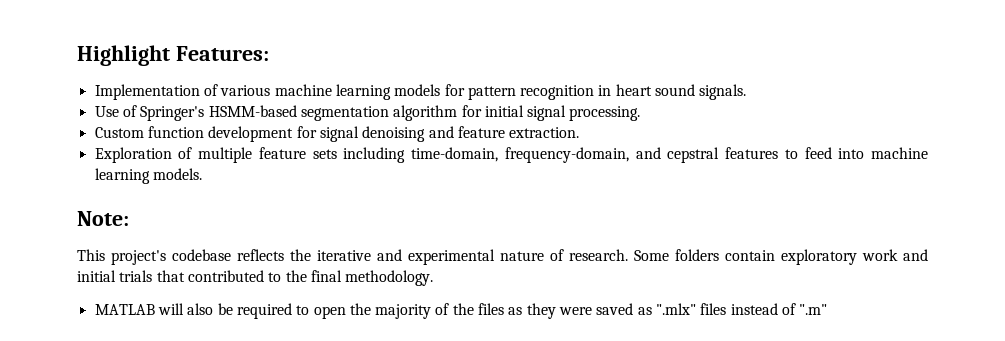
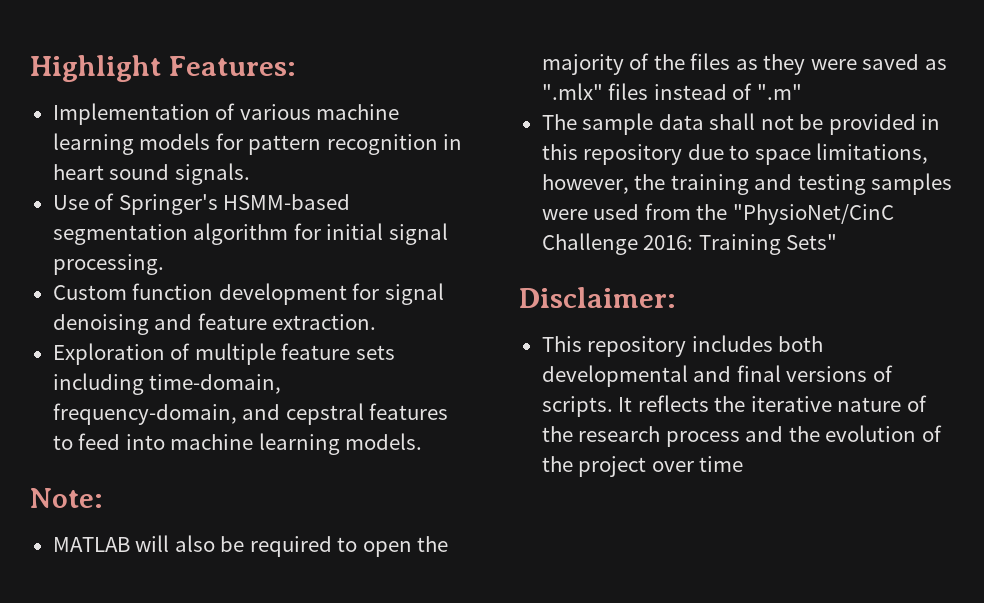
[77,249,928,265] [77,270,434,286] // This project's codebase reflects the iterative and experimental nature of research. Some folders contain exploratory work and initial trials that contributed to the final methodology. -> (103, 498) none
(828, 309) none -> [541,113,941,135] [541,143,929,165] [541,173,953,195] [541,203,894,225] [541,233,838,255] [519,287,676,308] [541,335,824,357] [541,365,893,387] [541,395,927,417] [541,425,942,447] [541,456,744,477] // The sample data shall not be provided in this repository due to space limitations, however, the training and testing samples were used from the "PhysioNet/CinC Challenge 2016: Training Sets" // Disclaimer: // This repository includes both developmental and final versions of scripts. It reflects the iterative nature of the research process and the evolution of the project over time

